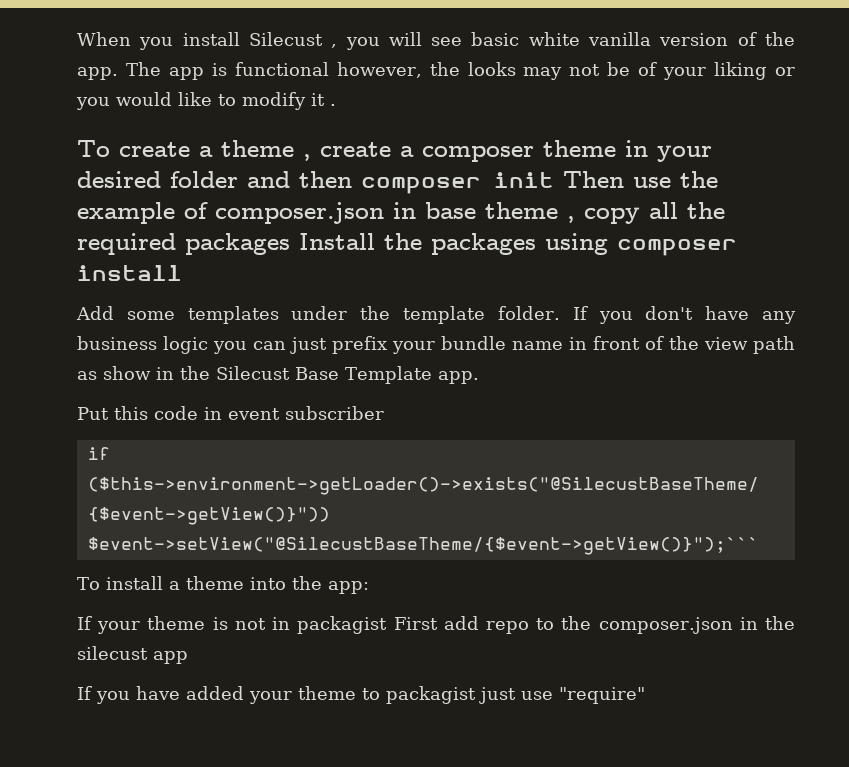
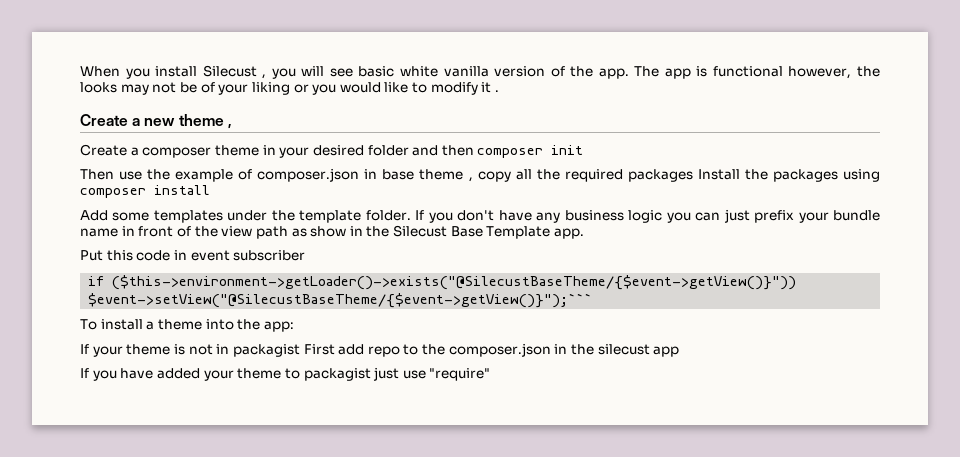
[77,140,391,161] To create a theme , create -> [80,114,232,129] [80,144,127,156] Create a new theme , // Create
(554, 180) none -> (584, 150) //

